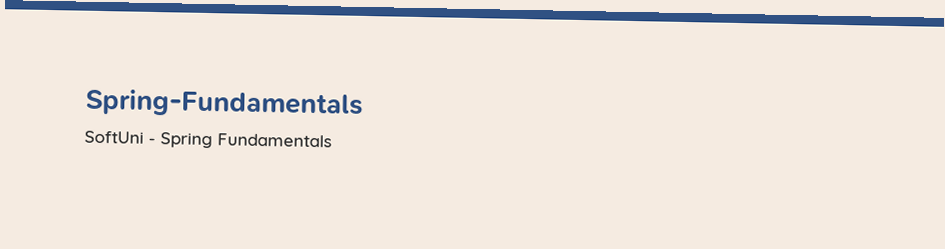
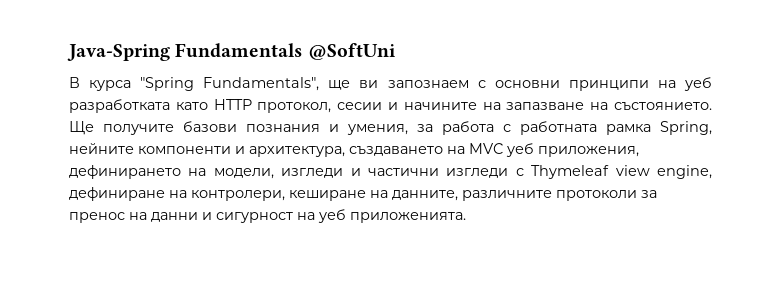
[85,88,363,119] [84,130,332,149] Spring-Fundamentals // SoftUni - Spring Fundamentals -> [67,43,396,61] [69,77,712,91] [69,99,712,113] [69,121,712,135] [69,143,639,157] [69,165,712,179] [69,187,657,201] [69,209,466,223] Java-Spring Fundamentals @SoftUni // В курса "Spring Fundamentals", ще ви запознаем с основни принципи на уеб разработката като HTTP протокол, сесии и начините на запазване на състоянието. Ще получите базови познания и умения, за работа с работната рамка Spring, нейните компоненти и архитектура, създаването на MVC уеб приложения, дефинирането на модели, изгледи и частични изгледи с Thymeleaf view engine, дефиниране на контролери, кеширане на данните, различните протоколи за пренос на данни и сигурност на уеб приложенията.

